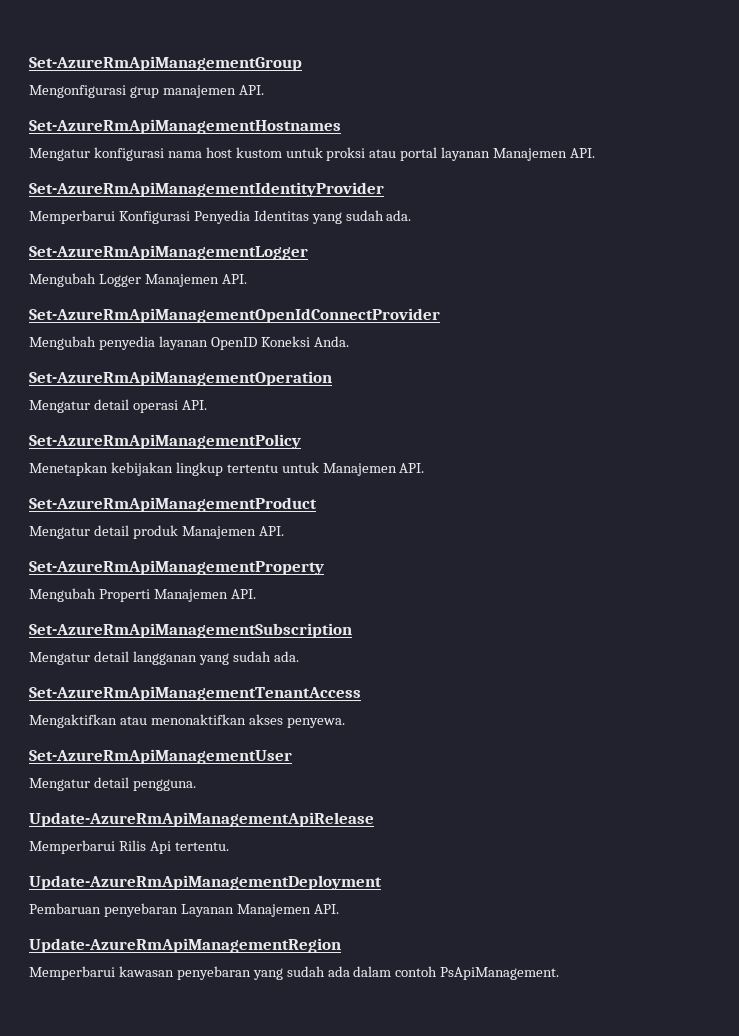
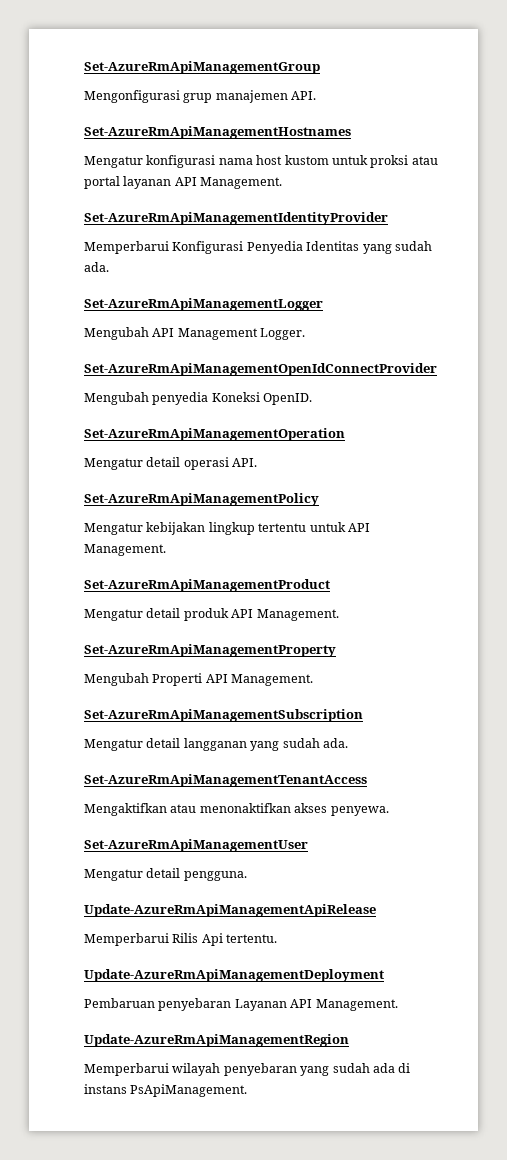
[493,148,596,161] Manajemen API. -> [174,177,283,189] API Management.
[98,274,247,287] Logger Manajemen API. -> [152,328,306,340] API Management Logger.
[158,336,349,350] layanan OpenID Koneksi Anda. -> [211,392,313,405] Koneksi OpenID.
[29,462,108,476] Menetapkan -> [84,523,143,535] Mengatur
[322,463,425,476] Manajemen API. -> [347,523,370,532] [84,544,166,556] API Management.
[181,526,284,539] Manajemen API. -> [231,609,339,621] API Management.
[153,589,256,602] Manajemen API. -> [205,674,314,686] API Management.
[236,904,339,917] Manajemen API. -> [290,999,398,1011] API Management.
[118,966,174,977] kawasan -> [172,1063,221,1076] wilayah
[353,966,438,977] dalam contoh -> [398,1063,411,1073] [84,1084,127,1094] di instans

